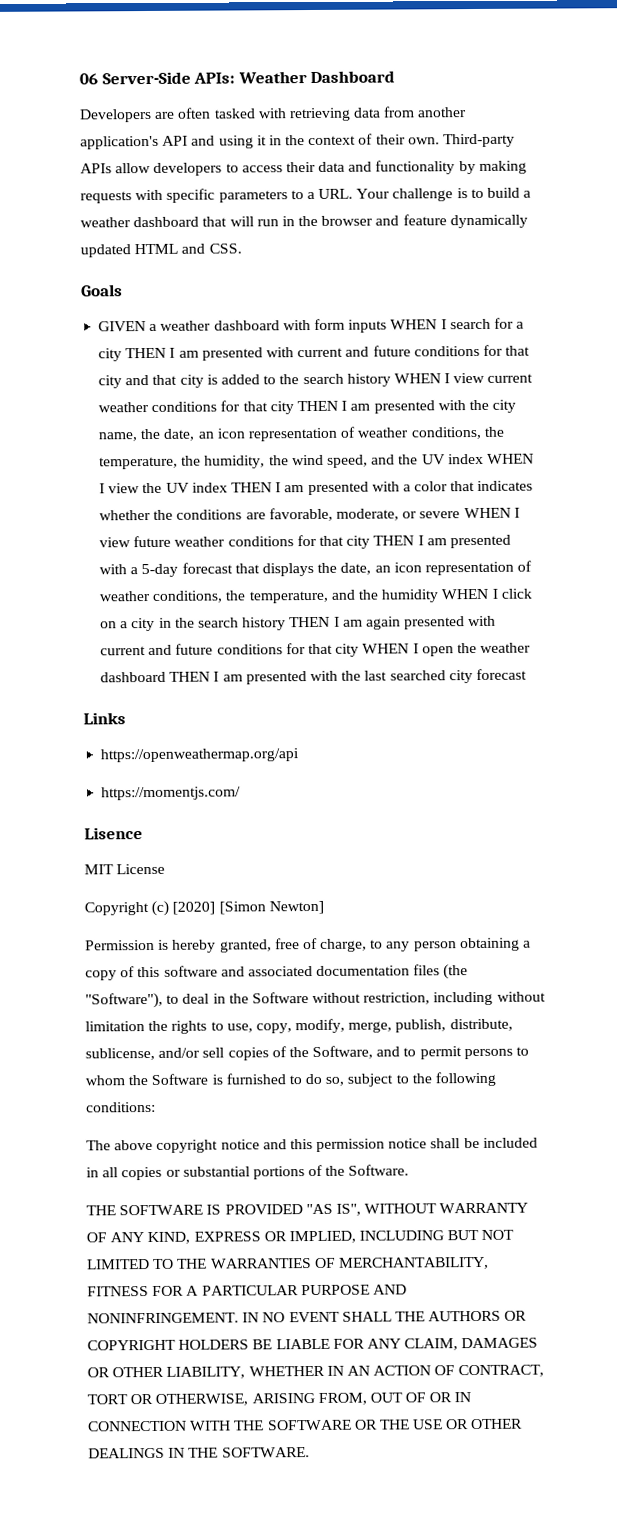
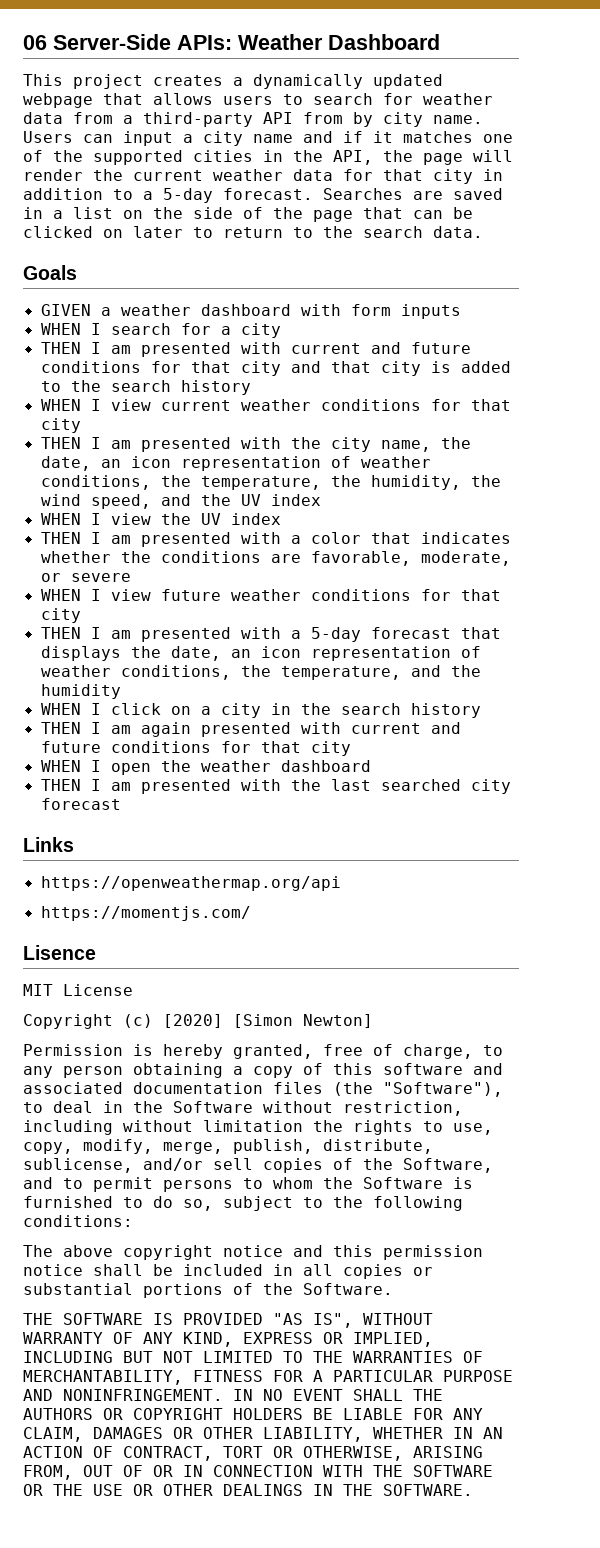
[79,106,468,123] [80,133,516,150] [80,160,527,176] [80,187,532,204] [80,214,528,229] [80,243,242,258] Developers are often tasked with retrieving data from another application's API and using it in the context of their own. Third-party APIs allow developers to access their data and functionality by making requests with specific parameters to a URL. Your challenge is to build a weather dashboard that will run in the browser and feature dynamically updated HTML and CSS. -> [23,74,443,89] [23,93,493,108] [23,112,483,127] [23,131,513,146] [23,150,513,165] [23,169,503,184] [23,188,503,203] [23,207,473,222] [23,226,483,238] This project creates a dynamically updated webpage that allows users to search for weather data from a third-party API from by city name. Users can input a city name and if it matches one of the supported cities in the API, the page will render the current weather data for that city in addition to a 5-day forecast. Searches are saved in a list on the side of the page that can be clicked on later to return to the search data.
(388, 326) none -> (461, 311) //
(123, 355) none -> (281, 330) //
(391, 380) none -> (251, 387) //
(294, 408) none -> (81, 425) //
(484, 459) none -> (321, 500) //
(228, 487) none -> (281, 519) //
(461, 515) none -> (131, 577) //
(371, 542) none -> (81, 615) //
(439, 596) none -> (121, 691) //
(287, 624) none -> (481, 710) //
(360, 650) none -> (351, 748) //
(167, 677) none -> (371, 766) //

